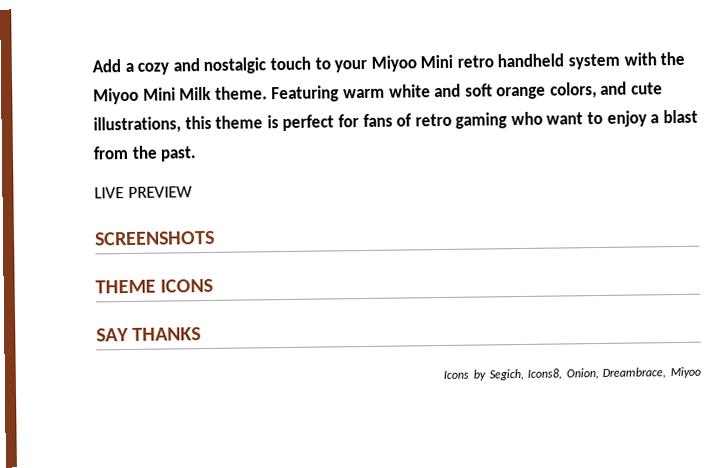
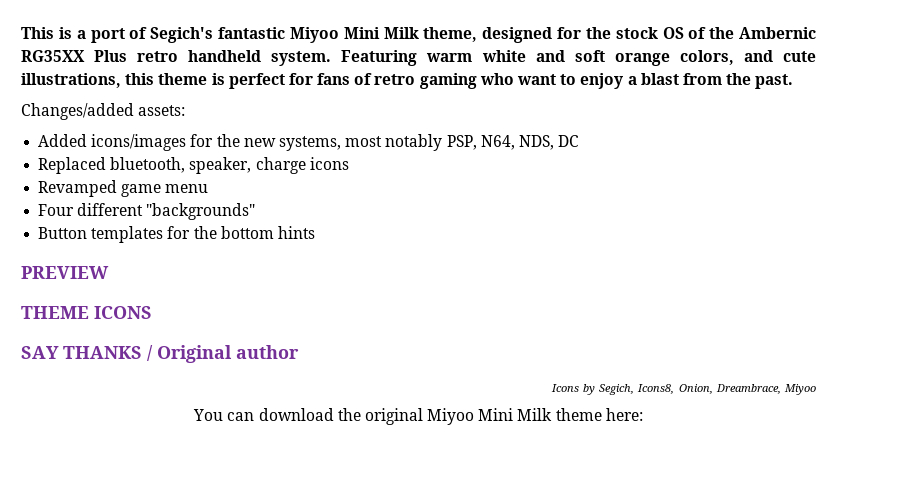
[92,51,686,75] [93,86,268,105] Add a cozy and nostalgic touch to your Miyoo Mini retro handheld system with the Miyoo Mini Milk theme. -> [21,27,817,43] [21,50,332,66] This is a port of Segich's fantastic Miyoo Mini Milk theme, designed for the stock OS of the Ambernic RG35XX Plus retro handheld system.
[94,187,124,199] LIVE -> [21,103,186,120] [38,134,580,151] [38,157,349,174] [38,180,209,197] [38,203,256,220] [38,226,315,243] Changes/added assets: // Added icons/images for the new systems, most notably PSP, N64, NDS, DC // Replaced bluetooth, speaker, charge icons // Revamped game menu // Four different "backgrounds" // Button templates for the bottom hints //
[94,230,215,246] // SCREENSHOTS -> (109, 272) none
(202, 334) none -> [147,345,299,363] / Original author
(701, 372) none -> [193,408,643,425] // You can download the original Miyoo Mini Milk theme here:

